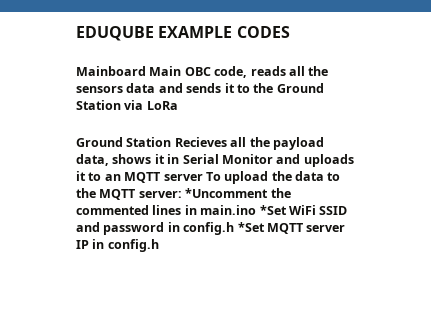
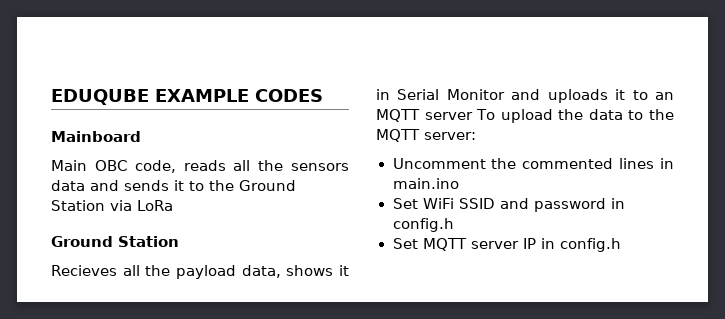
(146, 71) none -> (141, 136) //
(172, 142) none -> (179, 241) //
[185,188,269,198] *Uncomment -> [392,158,486,169] // Uncomment
[259,205,287,215] *Set -> [392,198,418,209] // Set
[237,222,265,232] *Set -> [392,238,418,249] // Set

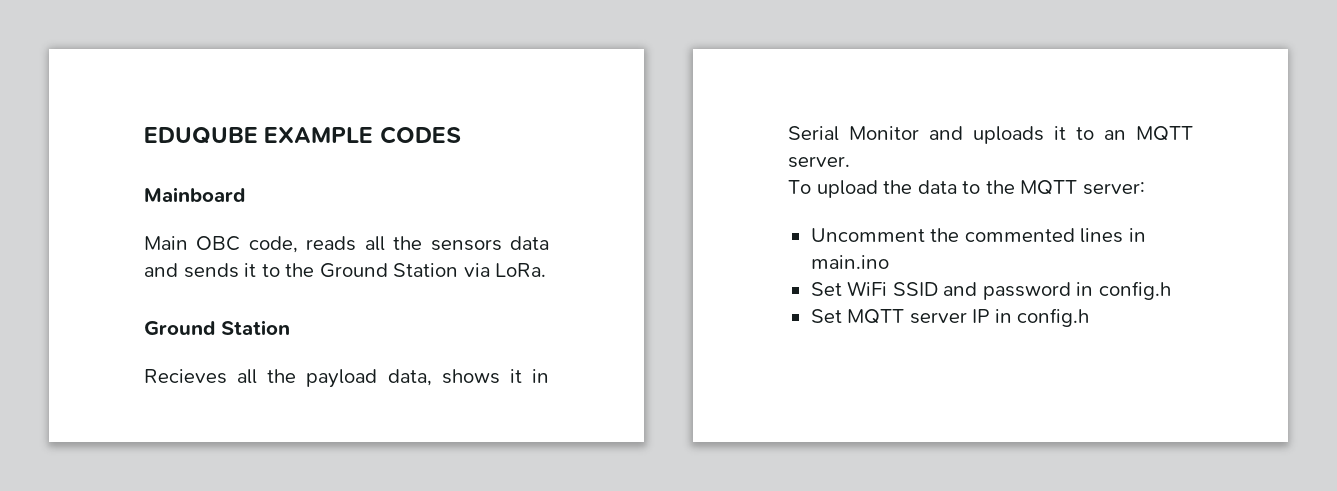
[137,200,173,211] LoRa -> [495,263,547,277] LoRa.
[424,112,473,120] server -> [788,156,850,168] server. //

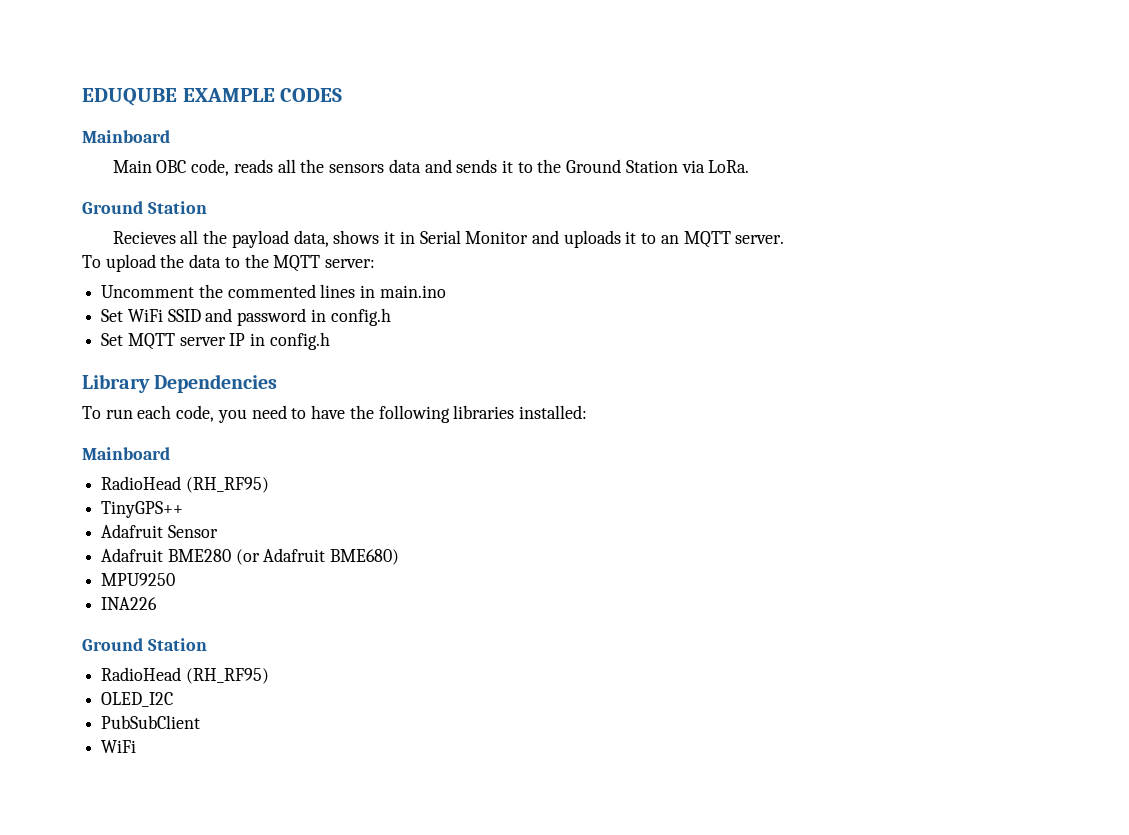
(1090, 317) none -> [82,374,278,393] [82,405,587,423] [82,447,170,460] [101,476,269,493] [101,501,184,518] [101,524,218,538] [101,548,400,565] [101,573,176,586] [101,597,158,610] [82,638,207,651] [101,667,269,684] [101,692,174,707] [101,715,201,729] [101,740,137,753] // Library Dependencies // To run each code, you need to have the following libraries installed: // Mainboard // RadioHead (RH_RF95) // TinyGPS++ // Adafruit Sensor // Adafruit BME280 (or Adafruit BME680) // MPU9250 // INA226 // Ground Station // RadioHead (RH_RF95) // OLED_I2C // PubSubClient // WiFi

